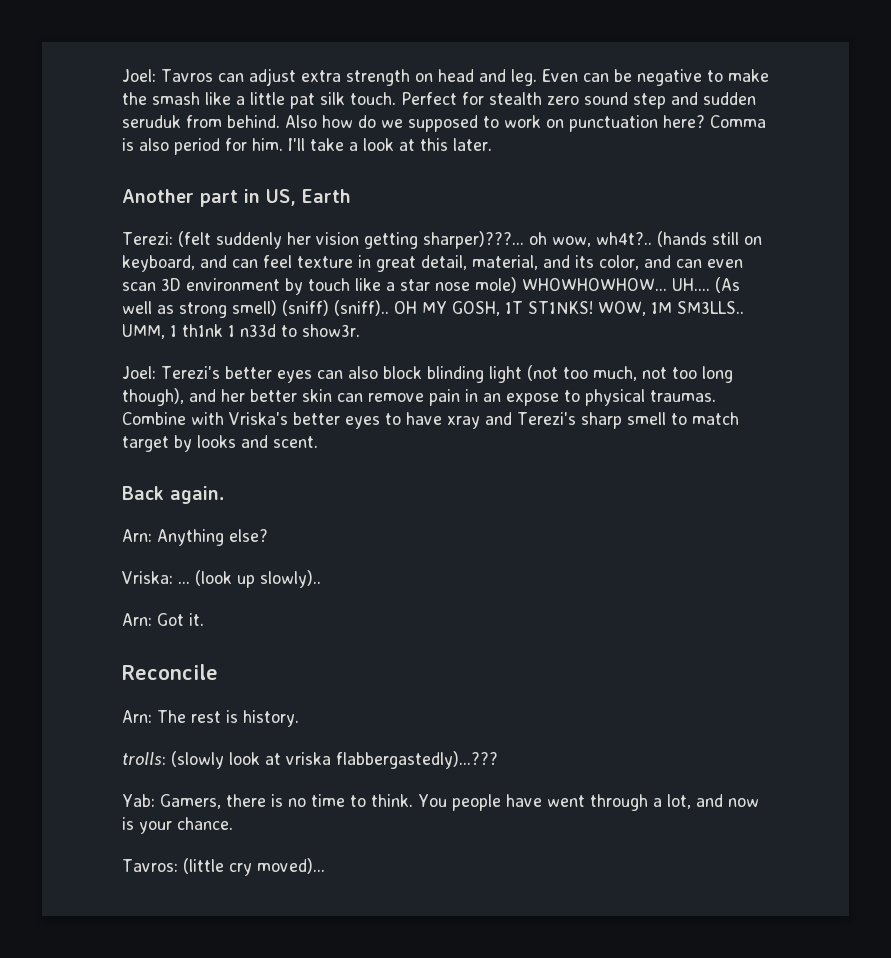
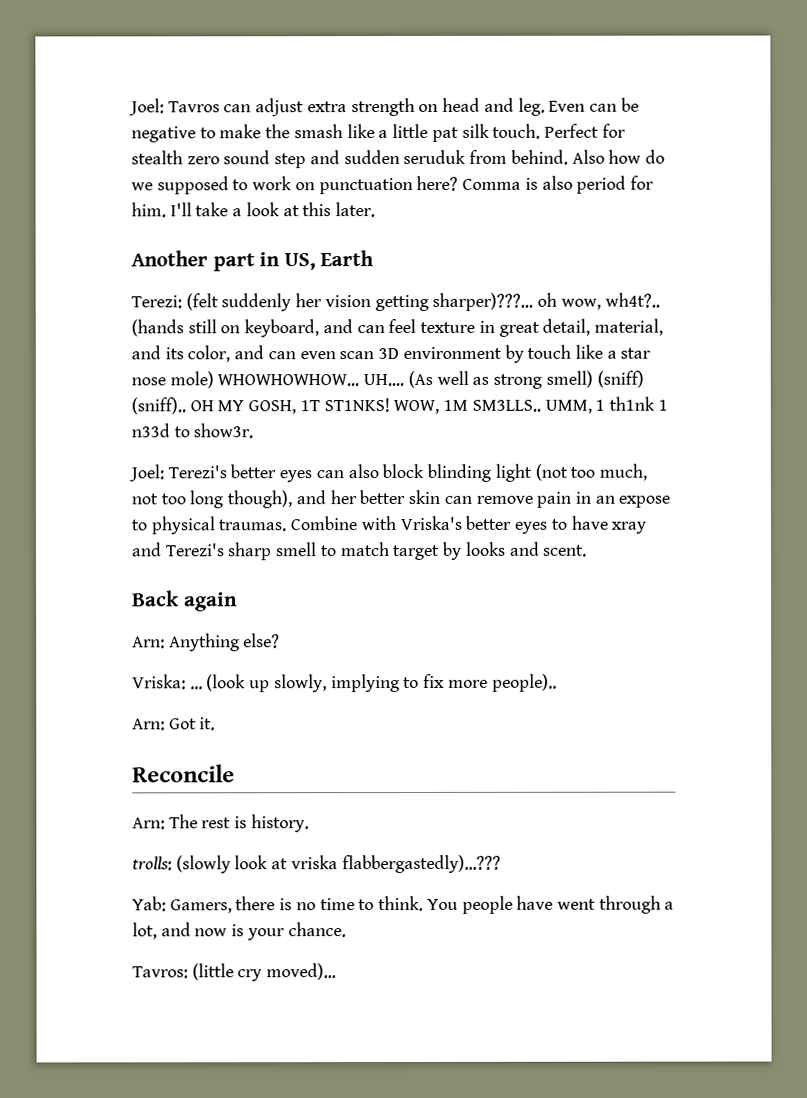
[170,486,224,504] again. -> [183,592,238,612] again
[260,570,321,588] slowly).. -> [273,673,557,693] slowly, implying to fix more people)..

